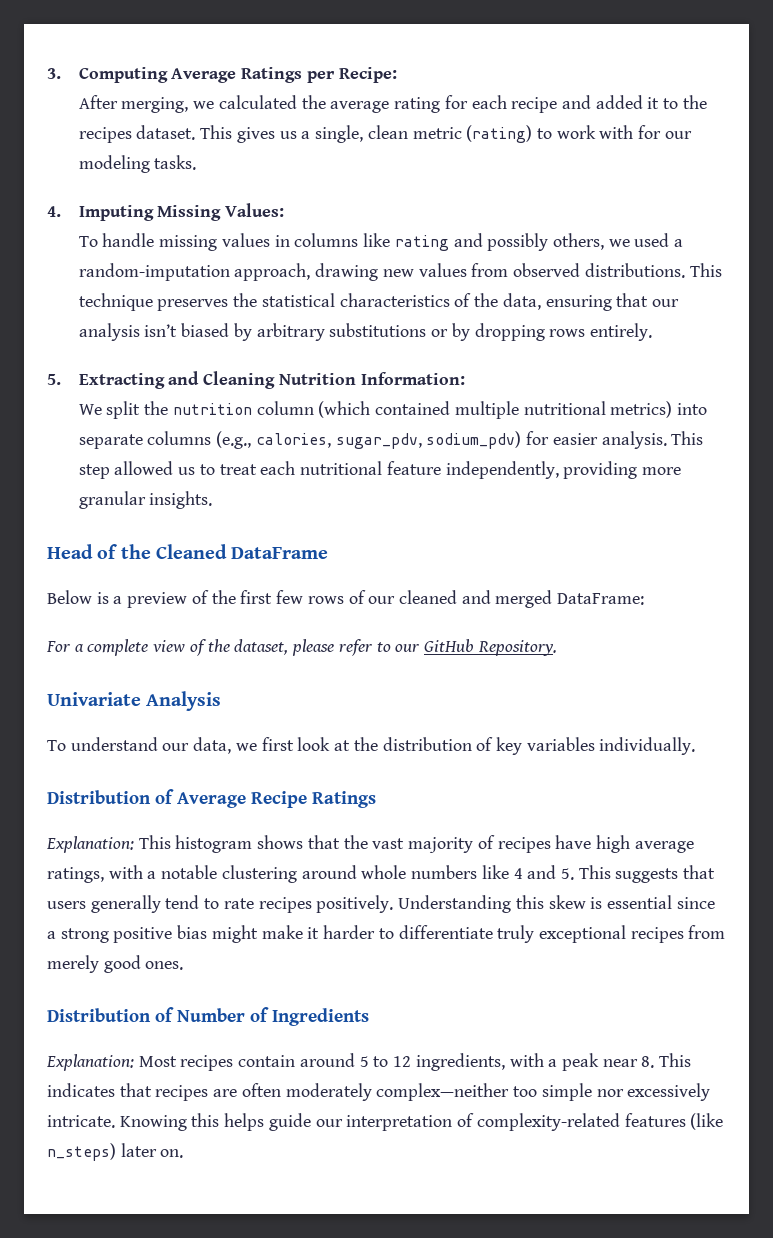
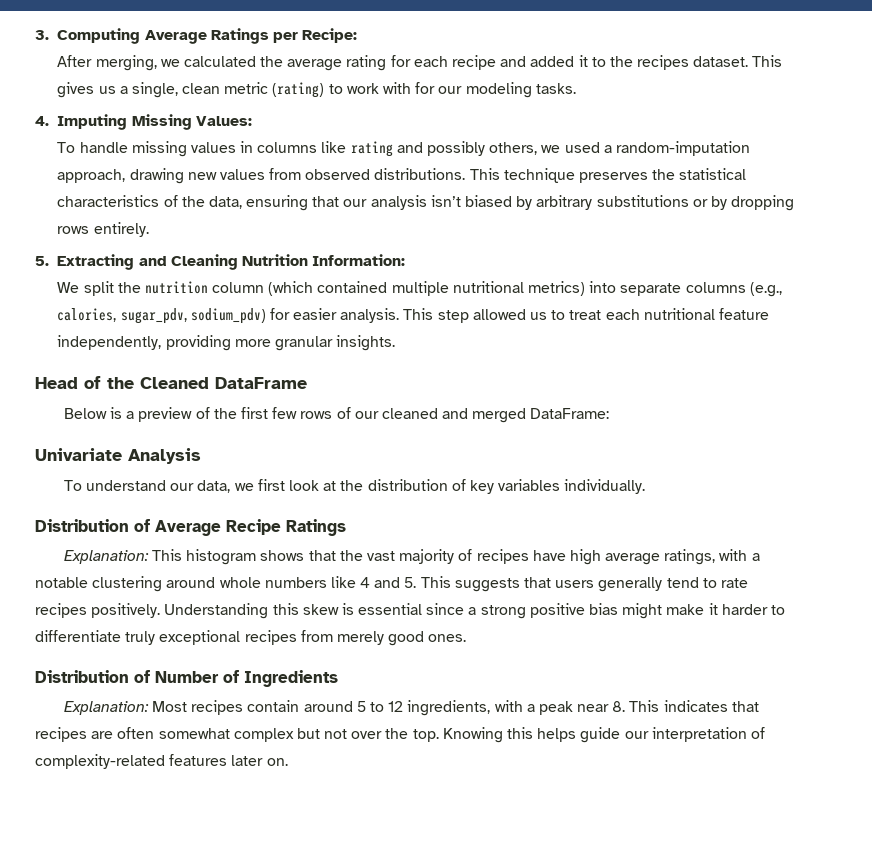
[46,639,557,656] // For a complete view of the dataset, please refer to our GitHub Repository. -> (610, 413) none
[285,1083,711,1101] [47,1115,115,1128] moderately complex—neither too simple nor excessively intricate. -> [158,728,439,742] somewhat complex but not over the top.
[690,1113,724,1130] [47,1143,116,1161] (like n_steps) -> (228, 760) none

